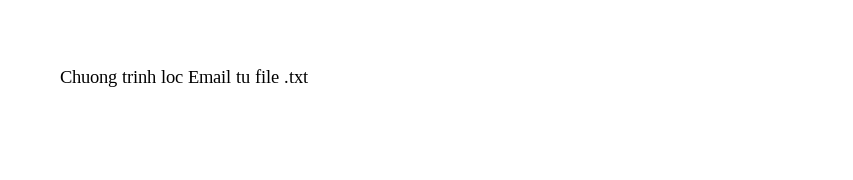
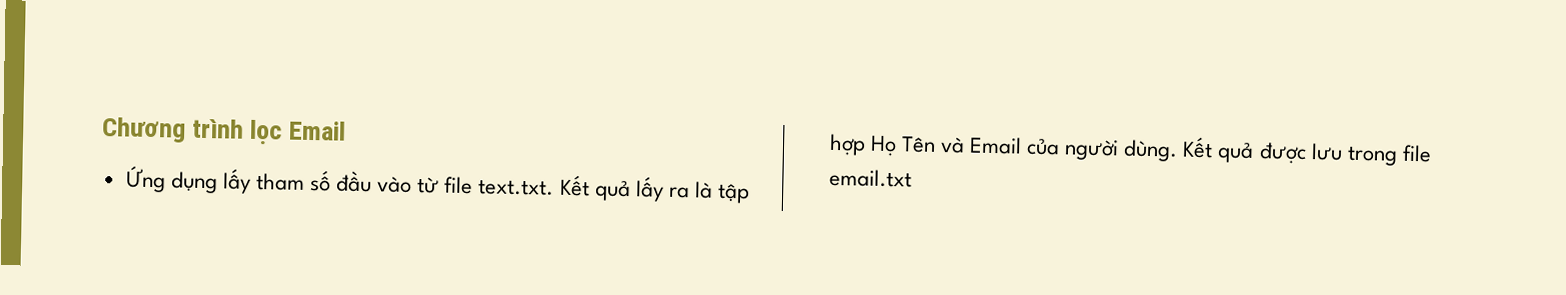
[60,69,309,87] Chuong trinh loc Email tu file .txt -> [101,117,347,145] [125,165,750,204] [828,133,1432,166] [828,168,912,188] Chương trình lọc Email // Ứng dụng lấy tham số đầu vào từ file text.txt. Kết quả lấy ra là tập hợp Họ Tên và Email của người dùng. Kết quả được lưu trong file email.txt

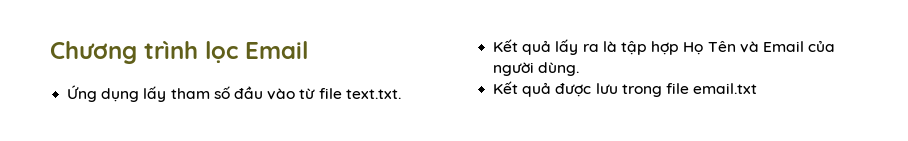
(555, 187) none -> (401, 94) //
(1179, 150) none -> (580, 69) //

